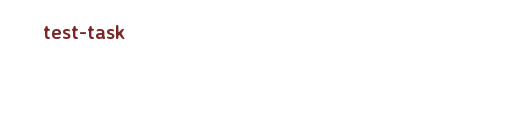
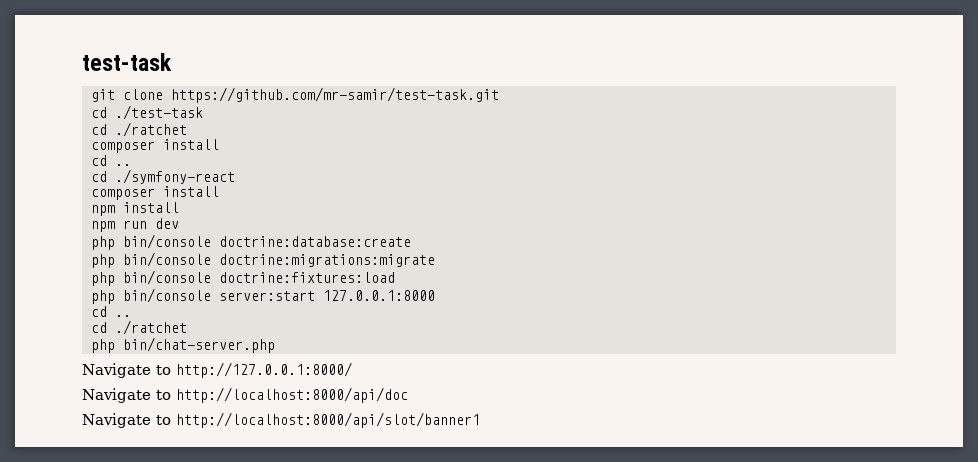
(125, 32) none -> [90,87,499,103] [90,105,203,120] [90,122,187,137] [90,139,219,153] [90,155,131,166] [90,169,235,184] [90,186,219,200] [90,202,179,216] [90,218,179,232] [90,234,411,250] [90,252,435,268] [90,270,395,286] [90,288,435,304] [90,306,131,317] [90,320,187,335] [90,337,275,353] [82,362,352,378] [82,387,408,403] [82,412,480,428] // git clone https://github.com/mr-samir/test-task.git // cd ./test-task // cd ./ratchet // composer install // cd .. // cd ./symfony-react // composer install // npm install // npm run dev // php bin/console doctrine:database:create // php bin/console doctrine:migrations:migrate // php bin/console doctrine:fixtures:load // php bin/console server:start 127.0.0.1:8000 // cd .. // cd ./ratchet // php bin/chat-server.php // Navigate to http://127.0.0.1:8000/ // Navigate to http://localhost:8000/api/doc // Navigate to http://localhost:8000/api/slot/banner1

